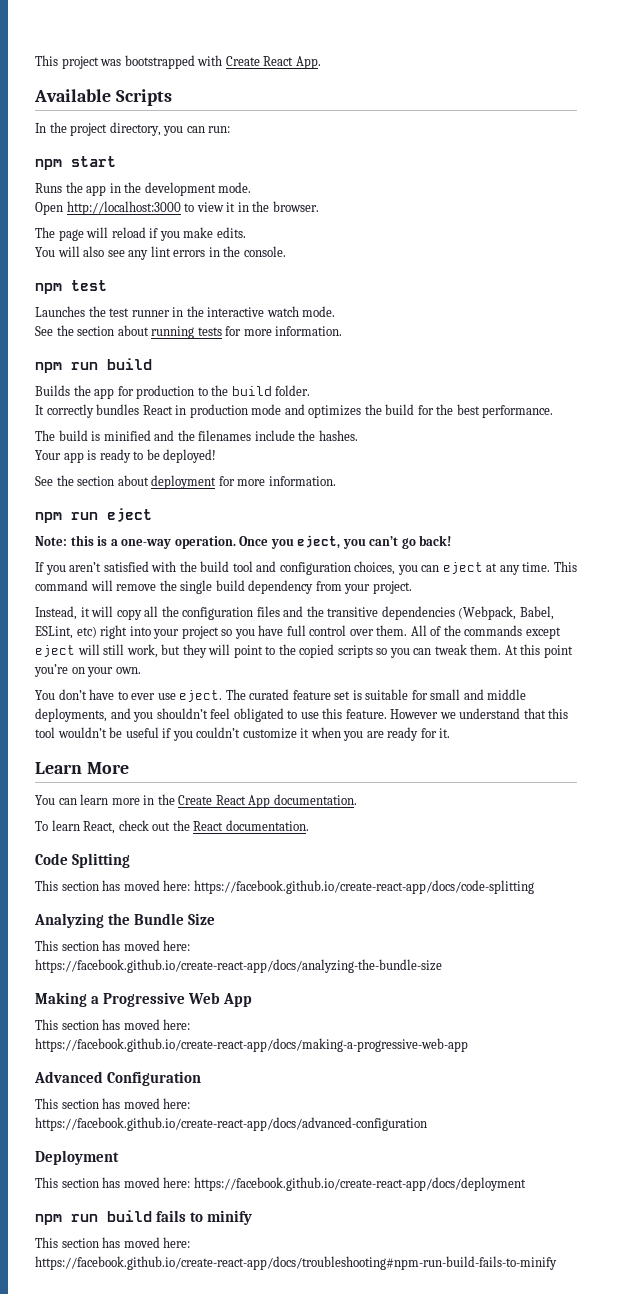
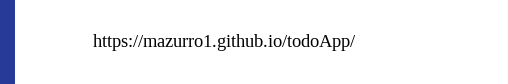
[35,55,321,69] [34,89,172,106] [35,122,231,136] [35,156,116,170] [35,182,252,196] [35,201,319,215] [35,227,246,241] [35,246,286,260] [35,280,107,294] [35,306,336,317] [35,325,343,339] [35,358,152,373] [35,385,311,399] [35,404,554,418] [35,430,358,441] [35,449,217,463] [35,475,336,489] [35,508,152,523] [35,535,452,549] [35,561,577,575] [35,580,412,594] [35,606,554,620] [35,625,561,639] [35,644,573,658] [34,664,141,677] [35,689,527,702] [35,708,569,722] [35,727,451,741] [35,762,129,774] [35,794,357,808] [35,820,309,834] [35,853,131,868] [35,880,534,894] [34,913,216,928] [35,940,191,951] [35,959,442,973] [35,992,253,1007] [35,1019,191,1030] [35,1038,468,1052] [34,1071,202,1086] [35,1098,191,1109] [35,1117,427,1131] [35,1150,119,1165] [35,1177,526,1191] [35,1210,253,1225] [35,1237,191,1248] [35,1256,557,1270] This project was bootstrapped with Create React App. // Available Scripts // In the project directory, you can run: // npm start // Runs the app in the development mode. // Open http://localhost:3000 to view it in the browser. // The page will reload if you make edits. // You will also see any lint errors in the console. // npm test // Launches the test runner in the interactive watch mode. // See the section about running tests for more information. // npm run build // Builds the app for production to the build folder. // It correctly bundles React in production mode and optimizes the build for the best performance. // The build is minified and the filenames include the hashes. // Your app is ready to be deployed! // See the section about deployment for more information. // npm run eject // Note: this is a one-way operation. Once you eject, you can’t go back! // If you aren’t satisfied with the build tool and configuration choices, you can eject at any time. This command will remove the single build dependency from your project. // Instead, it will copy all the configuration files and the transitive dependencies (Webpack, Babel, ESLint, etc) right into your project so you have full control over them. All of the commands except eject will still work, but they will point to the copied scripts so you can tweak them. At this point you’re on your own. // You don’t have to ever use eject. The curated feature set is suitable for small and middle deployments, and you shouldn’t feel obligated to use this feature. However we understand that this tool wouldn’t be useful if you couldn’t customize it when you are ready for it. // Learn More // You can learn more in the Create React App documentation. // To learn React, check out the React documentation. // Code Splitting // This section has moved here: https://facebook.github.io/create-react-app/docs/code-splitting // Analyzing the Bundle Size // This section has moved here: https://facebook.github.io/create-react-app/docs/analyzing-the-bundle-size // Making a Progressive Web App // This section has moved here: https://facebook.github.io/create-react-app/docs/making-a-progressive-web-app // Advanced Configuration // This section has moved here: https://facebook.github.io/create-react-app/docs/advanced-configuration // Deployment // This section has moved here: https://facebook.github.io/create-react-app/docs/deployment // npm run build fails to minify // This section has moved here: https://facebook.github.io/create-react-app/docs/troubleshooting#npm-run-build-fails-to-minify -> [93,34,356,51] https://mazurro1.github.io/todoApp/

